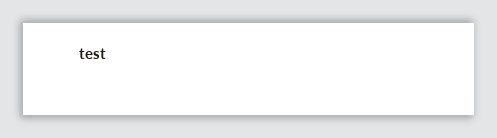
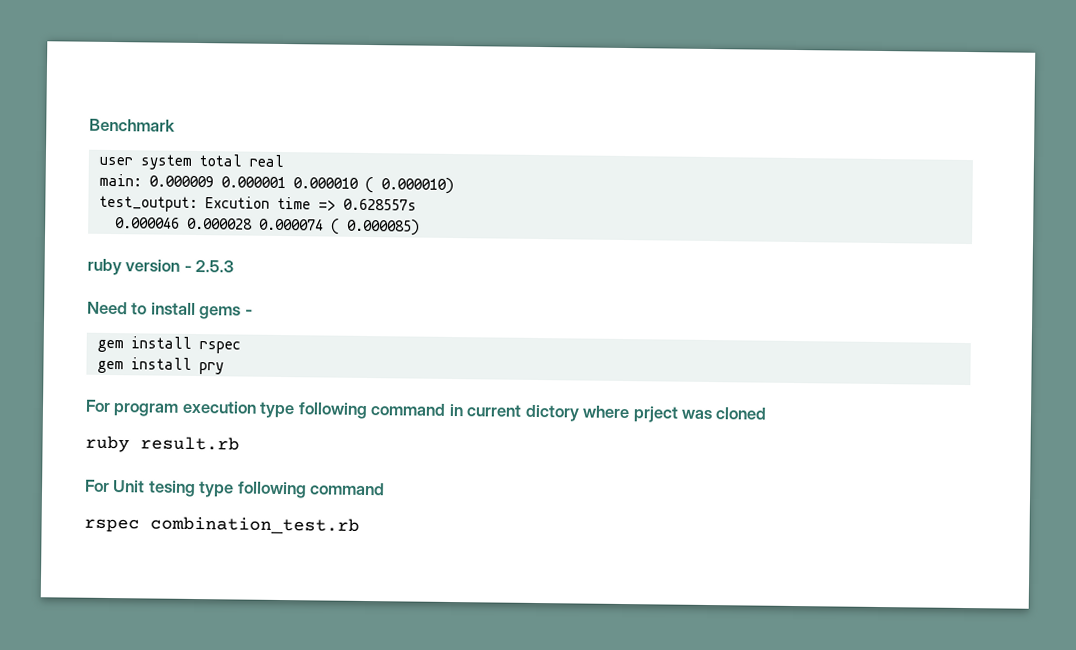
[79,48,106,59] test -> [89,118,175,132] [98,154,284,170] [98,173,454,195] [98,195,417,213] [114,217,420,236] [87,258,235,276] [87,301,253,320] [96,336,241,354] [96,357,224,375] [85,399,768,423] [85,435,240,453] [85,479,386,499] [84,516,360,535] Benchmark // user system total real // main: 0.000009 0.000001 0.000010 ( 0.000010) // test_output: Excution time => 0.628557s // 0.000046 0.000028 0.000074 ( 0.000085) // ruby version - 2.5.3 // Need to install gems - // gem install rspec // gem install pry // For program execution type following command in current dictory where prject was cloned // ruby result.rb // For Unit tesing type following command // rspec combination_test.rb

